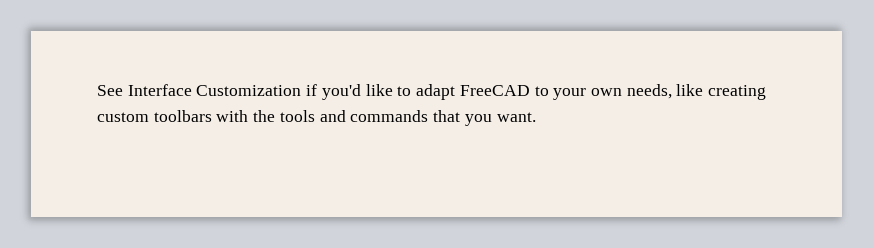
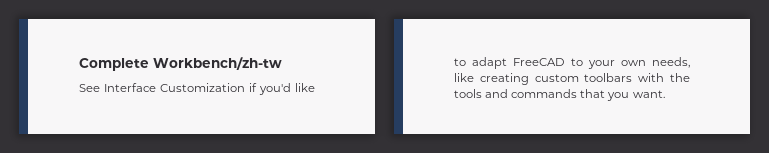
(97, 90) none -> [79,57,282,71] Complete Workbench/zh-tw //

